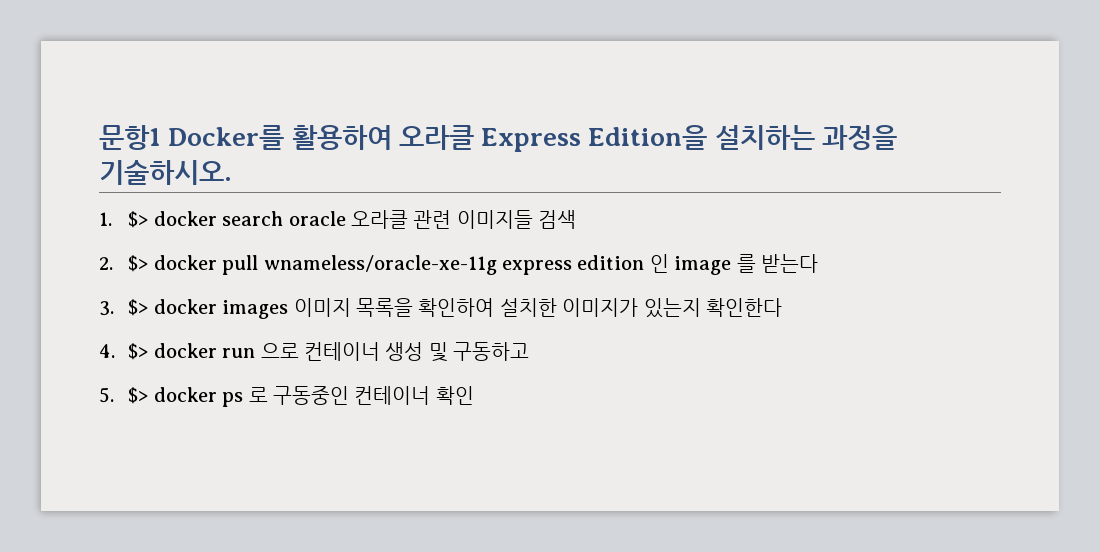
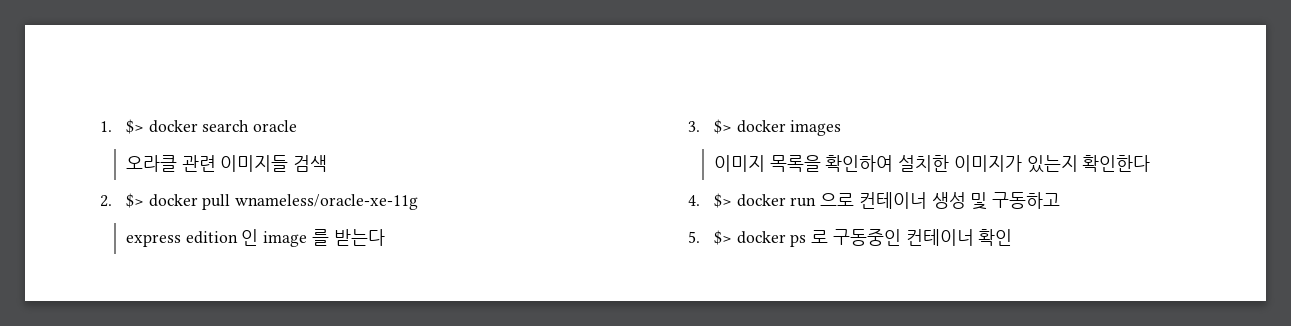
[99,125,898,152] [99,160,232,185] 문항1 Docker를 활용하여 오라클 Express Edition을 설치하는 과정을 기술하시오. // -> (100, 126) none
(346, 218) none -> (298, 126) //
(497, 265) none -> (419, 202) //
(289, 309) none -> (842, 128) //

